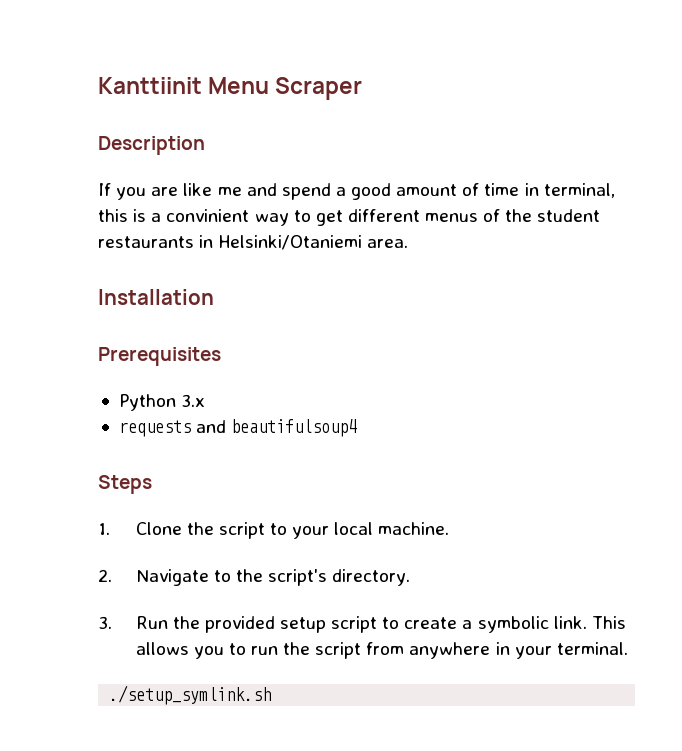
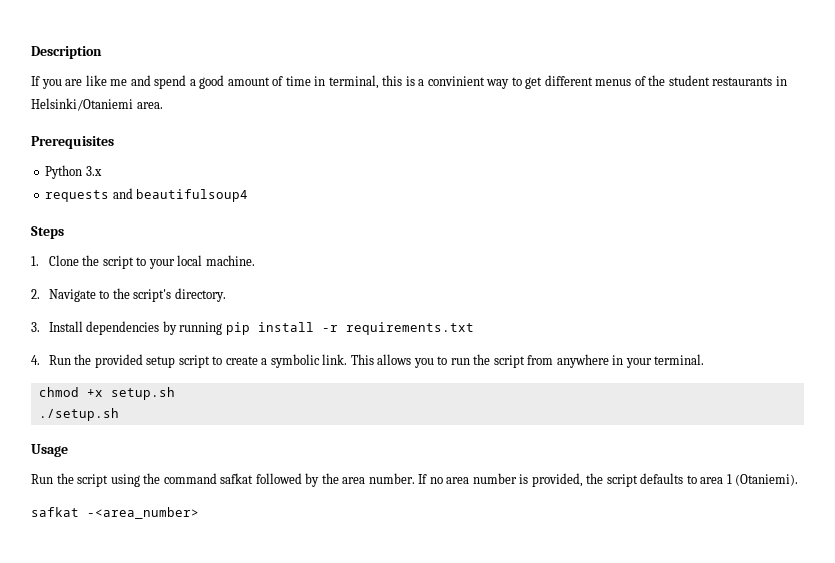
[98,77,363,100] Kanttiinit Menu Scraper // -> (31, 52) none
[98,289,214,305] // Installation -> (163, 105) none
(112, 622) none -> [48,321,474,335] [31,355,40,365] Install dependencies by running pip install -r requirements.txt // 4.
[109,685,272,705] ./setup_symlink.sh -> [38,387,175,400] [38,408,119,421] [31,444,68,457] [31,473,799,487] [31,507,199,519] chmod +x setup.sh // ./setup.sh // Usage // Run the script using the command safkat followed by the area number. If no area number is provided, the script defaults to area 1 (Otaniemi). // safkat -<area_number>

